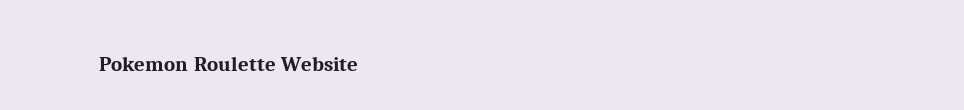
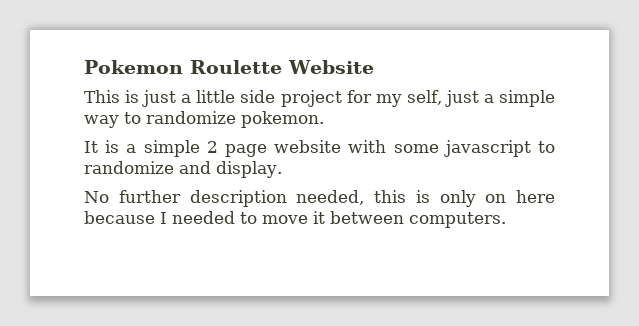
(359, 63) none -> [84,90,555,107] [84,111,324,128] [84,140,555,157] [84,161,282,178] [84,190,555,207] [84,211,506,228] // This is just a little side project for my self, just a simple way to randomize pokemon. // It is a simple 2 page website with some javascript to randomize and display. // No further description needed, this is only on here because I needed to move it between computers.

